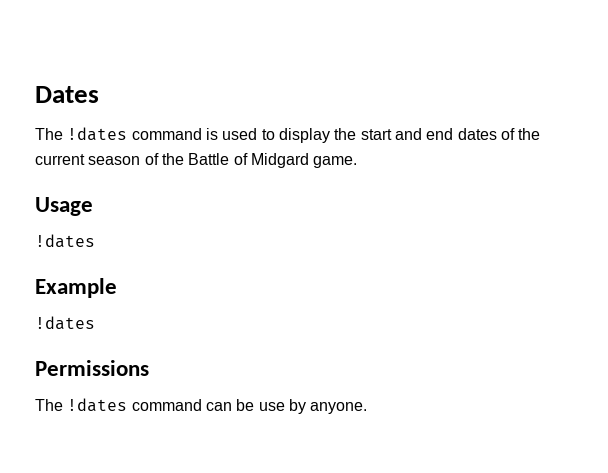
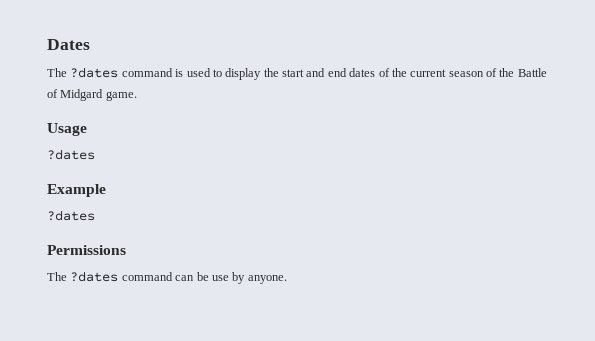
[67,127,128,141] !dates -> [70,67,119,78] ?dates
[35,234,95,248] !dates -> [47,149,95,160] ?dates
[35,316,95,330] !dates -> [47,210,95,221] ?dates
[67,398,128,412] !dates -> [70,271,119,282] ?dates

